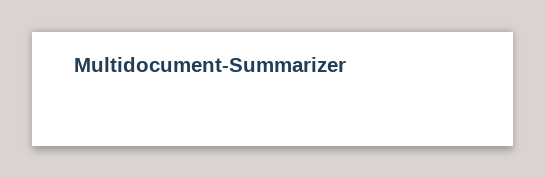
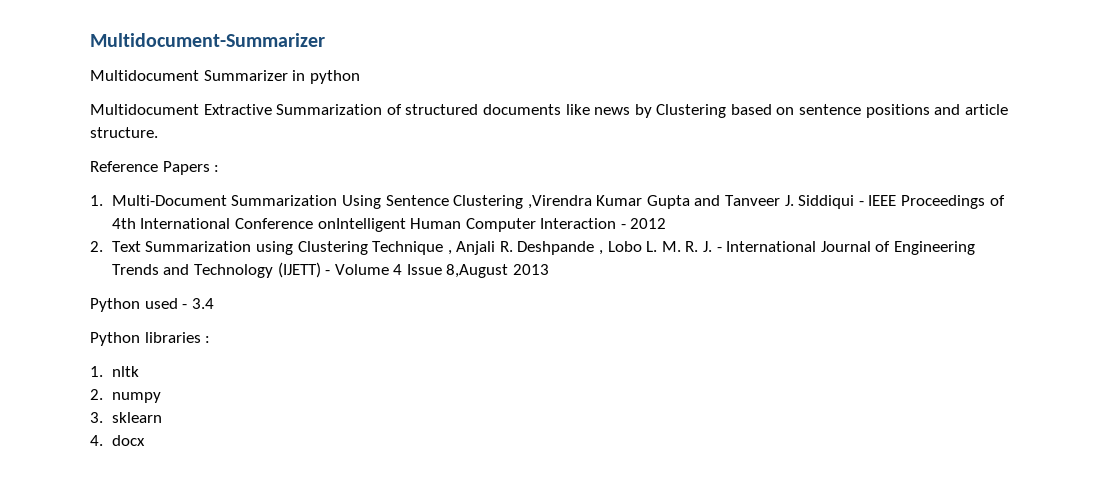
(346, 64) none -> [90,70,360,84] [90,104,1008,118] [90,127,158,138] [90,161,220,175] [90,195,1005,209] [111,218,667,232] [90,241,975,255] [111,262,550,278] [90,298,214,312] [90,332,211,346] [90,366,139,377] [90,389,161,403] [90,412,162,423] [90,435,145,446] // Multidocument Summarizer in python // Multidocument Extractive Summarization of structured documents like news by Clustering based on sentence positions and article structure. // Reference Papers : // 1. Multi-Document Summarization Using Sentence Clustering ,Virendra Kumar Gupta and Tanveer J. Siddiqui - IEEE Proceedings of 4th International Conference onIntelligent Human Computer Interaction - 2012 // 2. Text Summarization using Clustering Technique , Anjali R. Deshpande , Lobo L. M. R. J. - International Journal of Engineering Trends and Technology (IJETT) - Volume 4 Issue 8,August 2013 // Python used - 3.4 // Python libraries : // 1. nltk // 2. numpy // 3. sklearn // 4. docx

